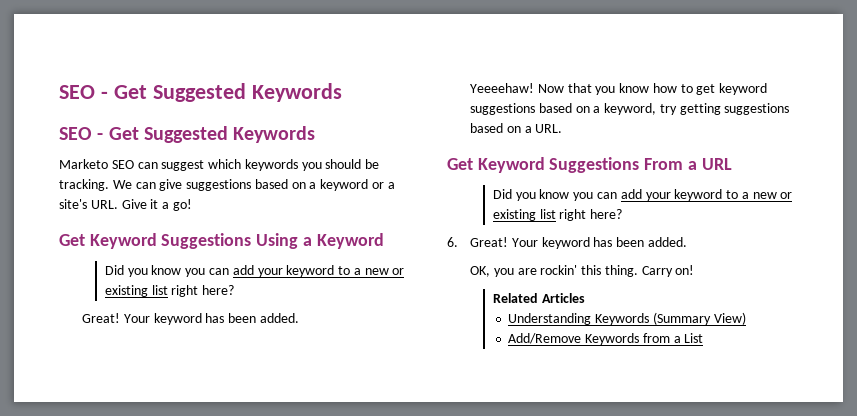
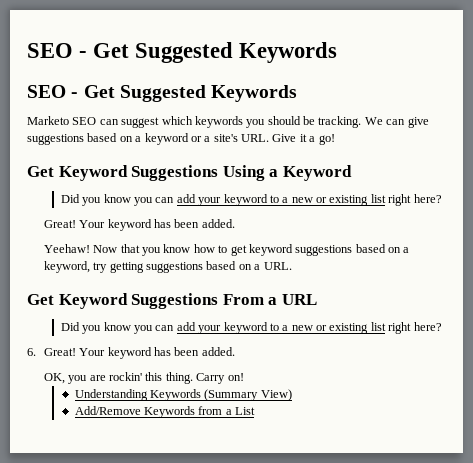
[469,83,534,93] Yeeeehaw! -> [43,244,90,253] Yeehaw!
[492,293,585,303] // Related Articles -> (244, 377) none

